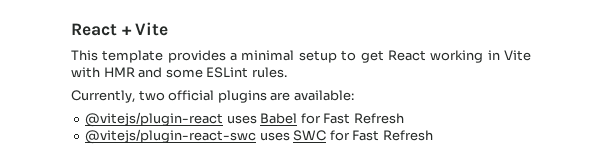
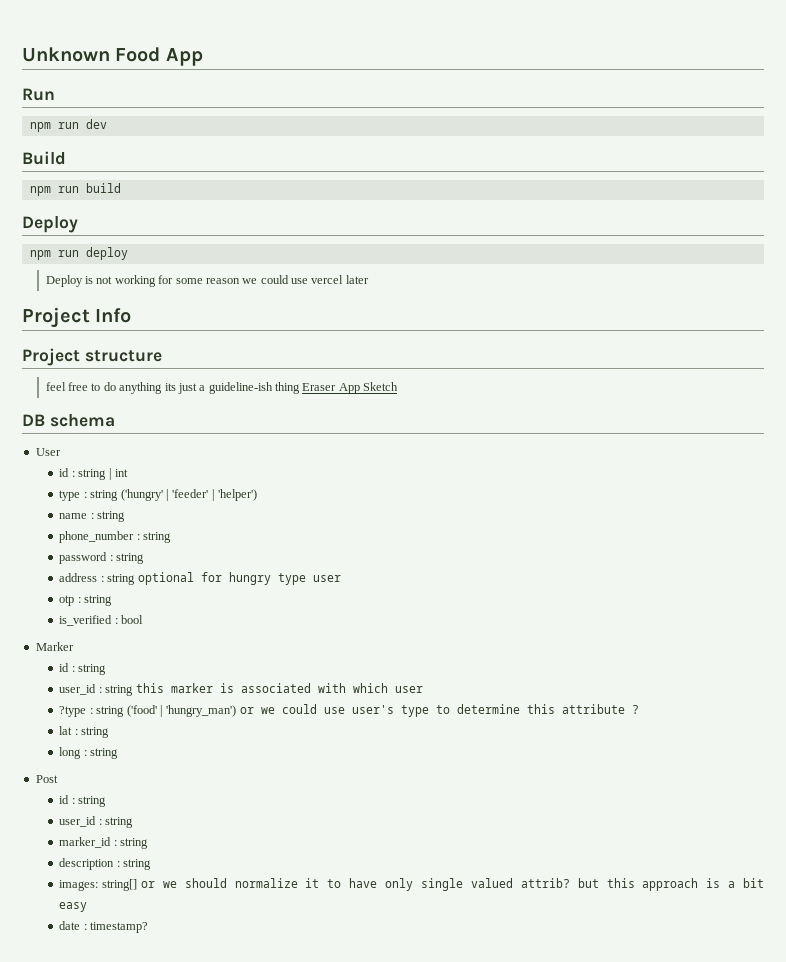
[71,22,169,36] [71,50,532,63] [71,67,287,78] [71,90,354,103] [85,112,404,127] [85,129,433,144] React + Vite // This template provides a minimal setup to get React working in Vite with HMR and some ESLint rules. // Currently, two official plugins are available: // @vitejs/plugin-react uses Babel for Fast Refresh // @vitejs/plugin-react-swc uses SWC for Fast Refresh -> [22,47,203,66] [22,88,55,101] [29,119,107,132] [22,151,66,165] [29,183,121,196] [22,216,78,233] [29,247,128,260] [45,275,369,287] [22,307,132,328] [22,348,162,366] [45,382,399,394] [22,414,115,427] [35,448,61,456] [59,468,128,480] [59,489,258,501] [59,511,126,522] [59,531,172,543] [59,552,145,564] [59,572,341,585] [59,595,113,606] [59,615,144,626] [35,642,74,651] [59,663,107,675] [59,683,423,696] [59,704,639,717] [59,726,110,738] [59,747,119,759] [35,775,58,783] [59,795,107,807] [59,816,134,828] [59,837,149,849] [59,858,152,870] [59,878,764,891] [59,902,88,912] [59,921,149,933] Unknown Food App // Run // npm run dev // Build // npm run build // Deploy // npm run deploy // Deploy is not working for some reason we could use vercel later // Project Info // Project structure // feel free to do anything its just a guideline-ish thing Eraser App Sketch // DB schema // User // id : string | int // type : string ('hungry' | 'feeder' | 'helper') // name : string // phone_number : string // password : string // address : string optional for hungry type user // otp : string // is_verified : bool // Marker // id : string // user_id : string this marker is associated with which user // ?type : string ('food' | 'hungry_man') or we could use user's type to determine this attribute ? // lat : string // long : string // Post // id : string // user_id : string // marker_id : string // description : string // images: string[] or we should normalize it to have only single valued attrib? but this approach is a bit easy // date : timestamp?

